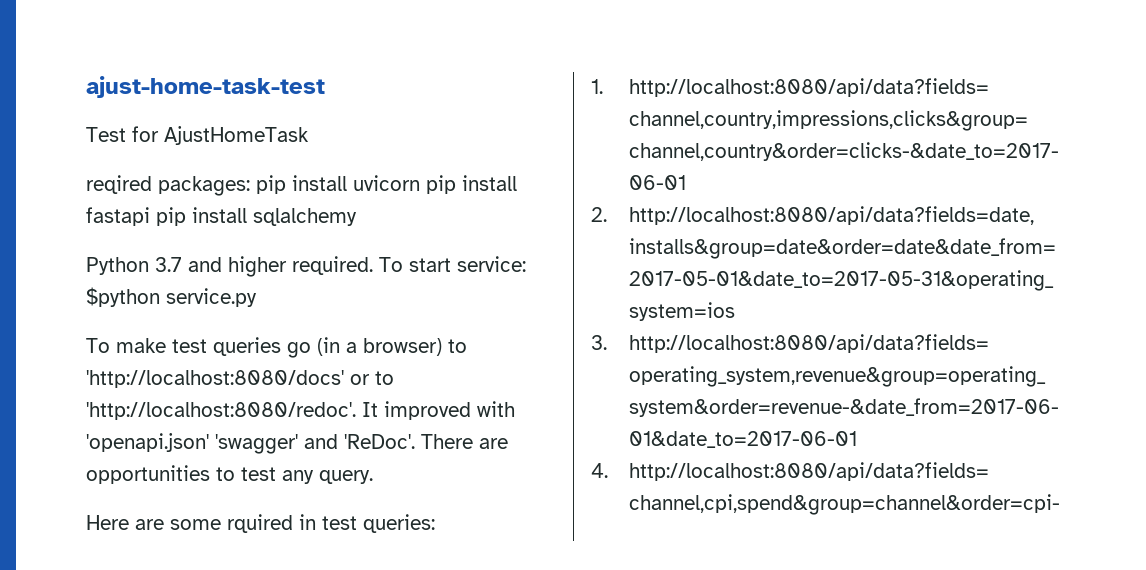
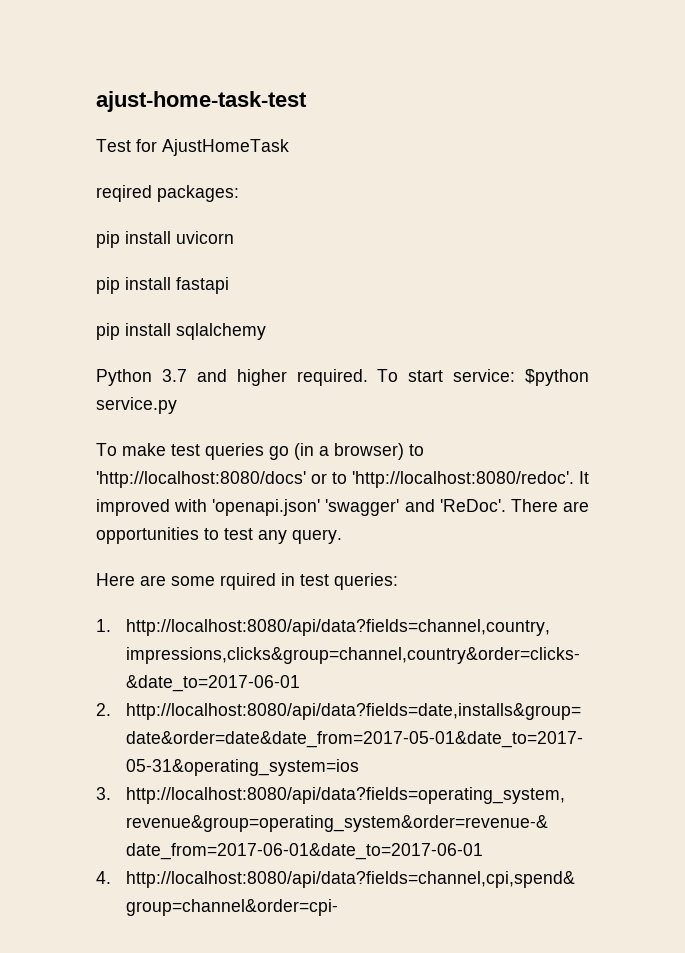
(250, 186) none -> (239, 193) //
(420, 183) none -> (234, 237) //
(150, 216) none -> (229, 285) //

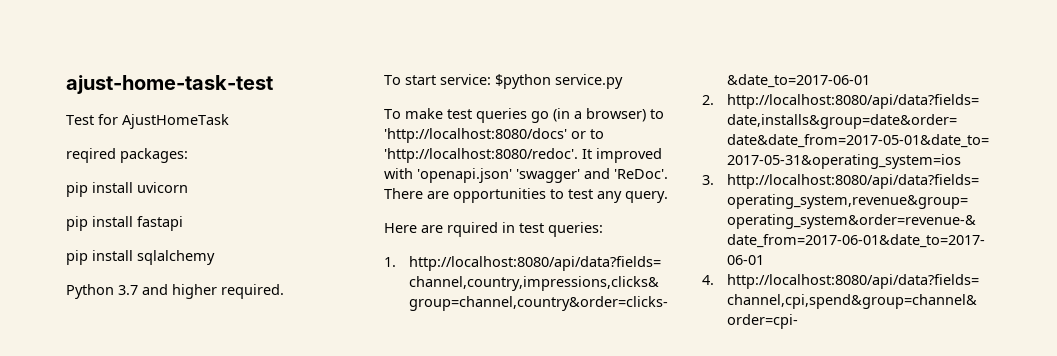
(368, 377) none -> (284, 291) //
[171,576,215,586] some -> (443, 229) none

